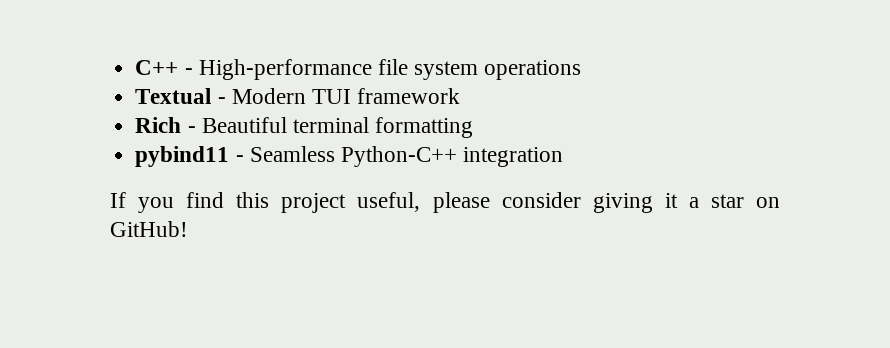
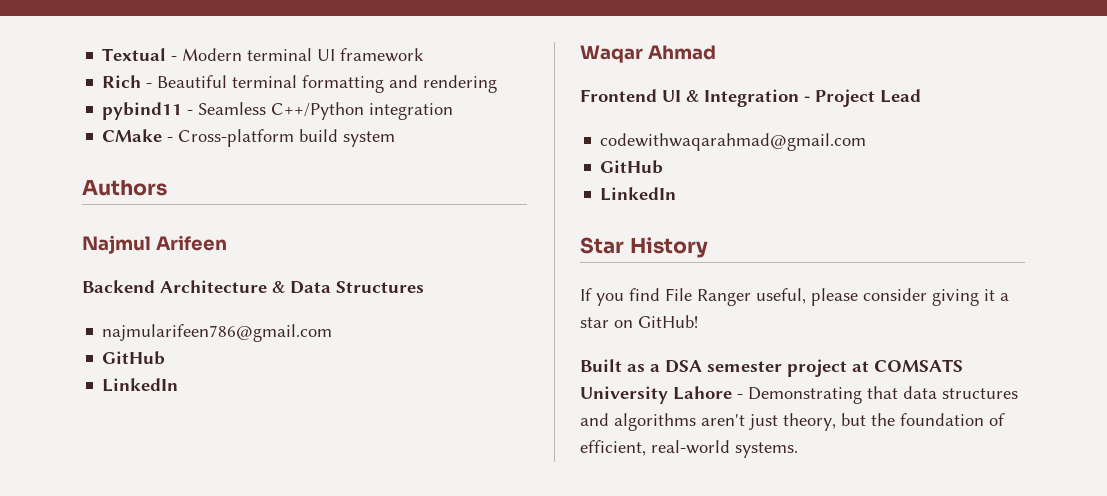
[135,59,582,80] C++ - High-performance file system operations // -> (102, 54) none
[311,89,351,104] TUI -> [247,48,336,61] terminal UI
(474, 127) none -> [389,75,498,93] and rendering
[340,146,457,167] Python-C++ -> [271,102,365,120] C++/Python
(564, 157) none -> [102,129,396,147] [82,180,167,196] [82,235,227,254] [82,280,424,294] [102,324,333,342] [102,351,166,365] [102,378,179,392] [580,45,716,63] [580,89,921,107] [600,133,867,151] [600,160,664,174] [600,187,677,201] [580,237,708,258] // CMake - Cross-platform build system // Authors // Najmul Arifeen // Backend Architecture & Data Structures // najmularifeen786@gmail.com // GitHub // LinkedIn // Waqar Ahmad // Frontend UI & Integration - Project Lead // codewithwaqarahmad@gmail.com // GitHub // LinkedIn // Star History
[236,192,347,213] this project -> [665,288,751,306] File Ranger
(188, 229) none -> [580,359,963,377] [580,386,1018,404] [580,413,1005,431] [580,440,798,458] // Built as a DSA semester project at COMSATS University Lahore - Demonstrating that data structures and algorithms aren't just theory, but the foundation of efficient, real-world systems.

